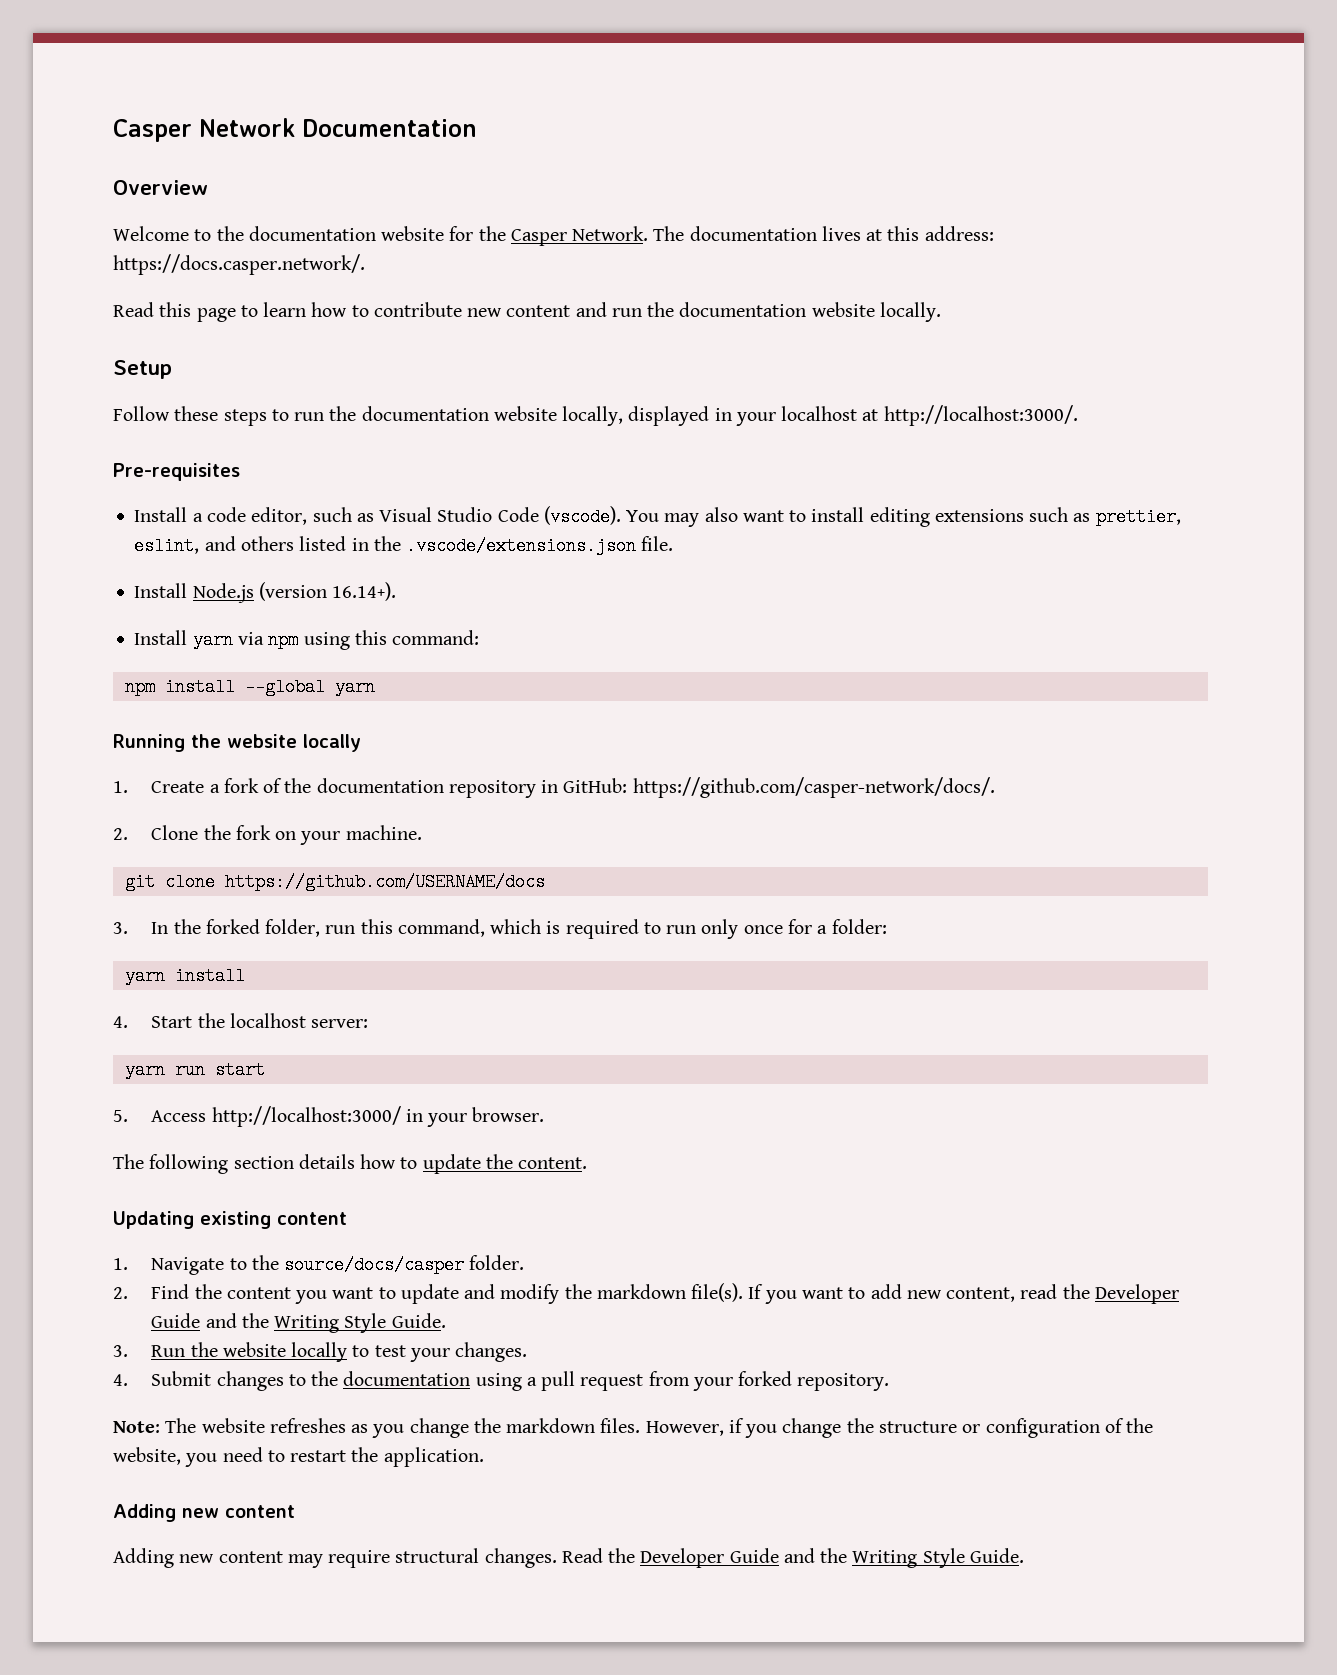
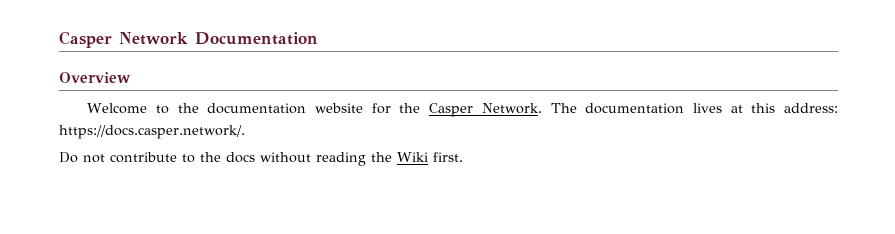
[113,302,941,322] [113,360,172,379] [113,405,1078,426] [113,463,240,481] [134,506,1181,527] [134,536,674,555] [134,582,397,603] [134,630,480,650] [124,678,375,696] [113,734,361,752] [113,777,995,798] [113,825,422,845] [124,873,545,891] [113,919,887,939] [124,967,245,985] [113,1013,369,1028] [124,1061,265,1079] [113,1106,545,1127] [113,1154,588,1174] [113,1211,347,1229] [113,1255,525,1275] [113,1283,1179,1304] [151,1313,446,1333] [113,1342,528,1362] [113,1371,890,1391] [113,1418,1154,1438] [113,1447,484,1467] [113,1504,295,1522] [113,1548,1024,1568] Read this page to learn how to contribute new content and run the documentation website locally. // Setup // Follow these steps to run the documentation website locally, displayed in your localhost at http://localhost:3000/. // Pre-requisites // Install a code editor, such as Visual Studio Code (vscode). You may also want to install editing extensions such as prettier, eslint, and others listed in the .vscode/extensions.json file. // Install Node.js (version 16.14+). // Install yarn via npm using this command: // npm install --global yarn // Running the website locally // 1. Create a fork of the documentation repository in GitHub: https://github.com/casper-network/docs/. // 2. Clone the fork on your machine. // git clone https://github.com/USERNAME/docs // 3. In the forked folder, run this command, which is required to run only once for a folder: // yarn install // 4. Start the localhost server: // yarn run start // 5. Access http://localhost:3000/ in your browser. // The following section details how to update the content. // Updating existing content // 1. Navigate to the source/docs/casper folder. // 2. Find the content you want to update and modify the markdown file(s). If you want to add new content, read the Developer Guide and the Writing Style Guide. // 3. Run the website locally to test your changes. // 4. Submit changes to the documentation using a pull request from your forked repository. // Note: The website refreshes as you change the markdown files. However, if you change the structure or configuration of the website, you need to restart the application. // Adding new content // Adding new content may require structural changes. Read the Developer Guide and the Writing Style Guide. -> [59,152,463,166] Do not contribute to the docs without reading the Wiki first.

